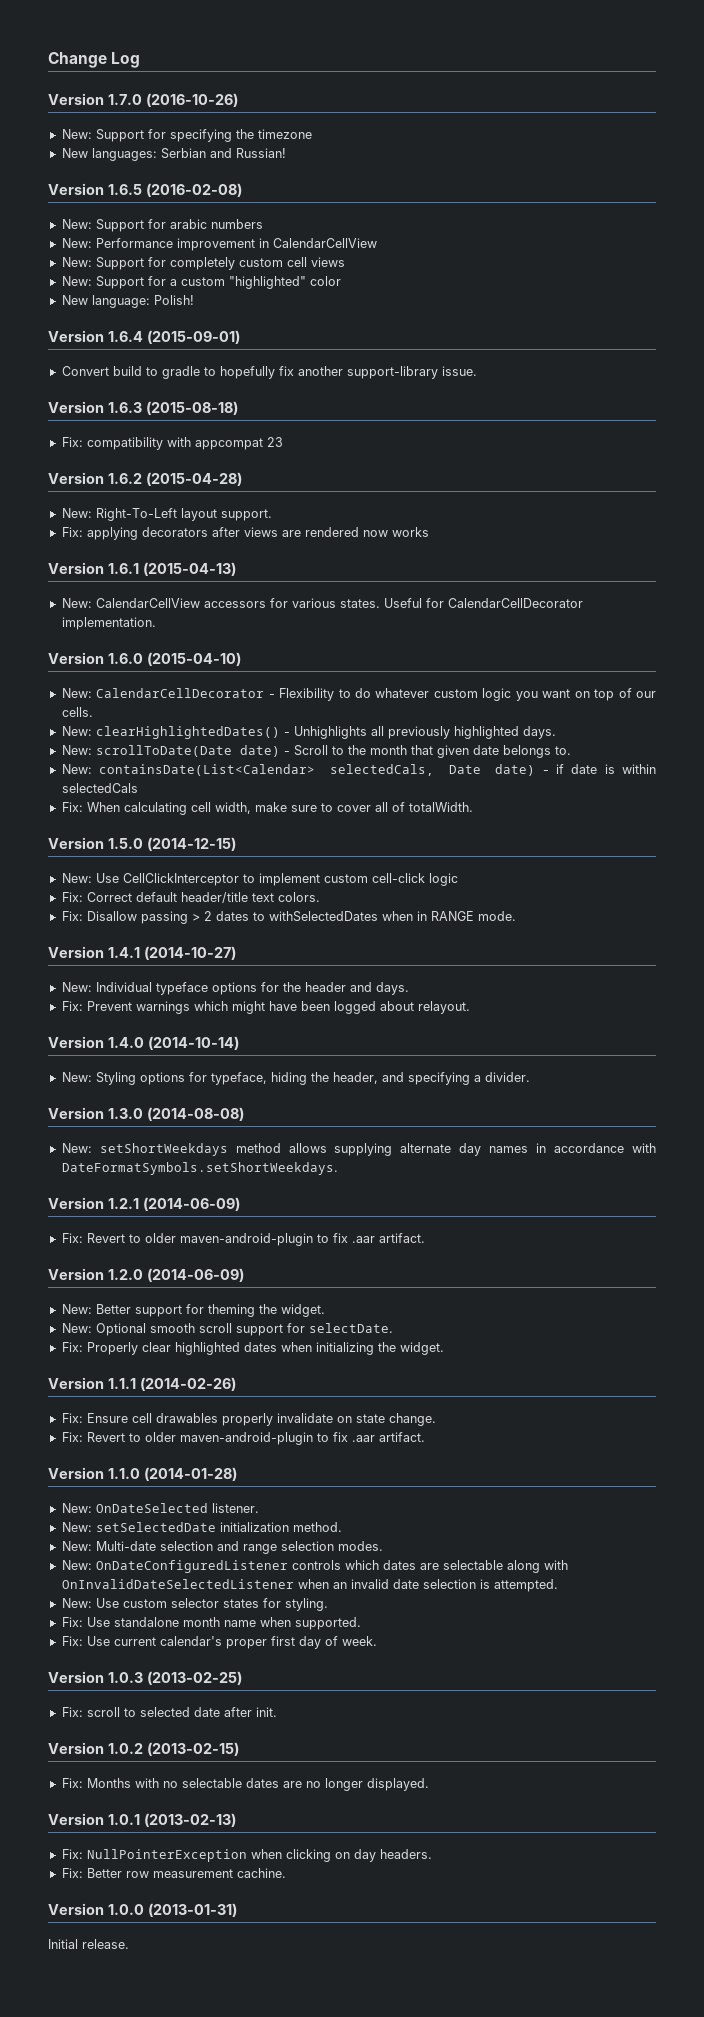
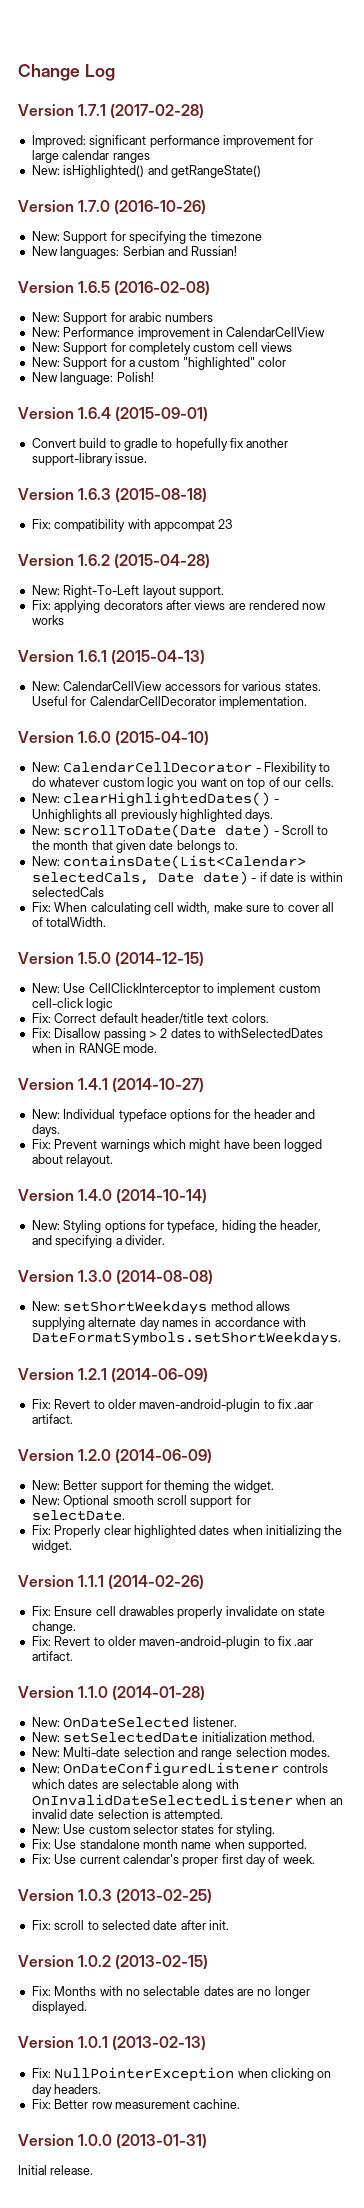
(141, 60) none -> [18,104,205,119] [31,135,314,148] [31,150,150,163] [31,165,261,178] // Version 1.7.1 (2017-02-28) // Improved: significant performance improvement for large calendar ranges // New: isHighlighted() and getRangeState()

